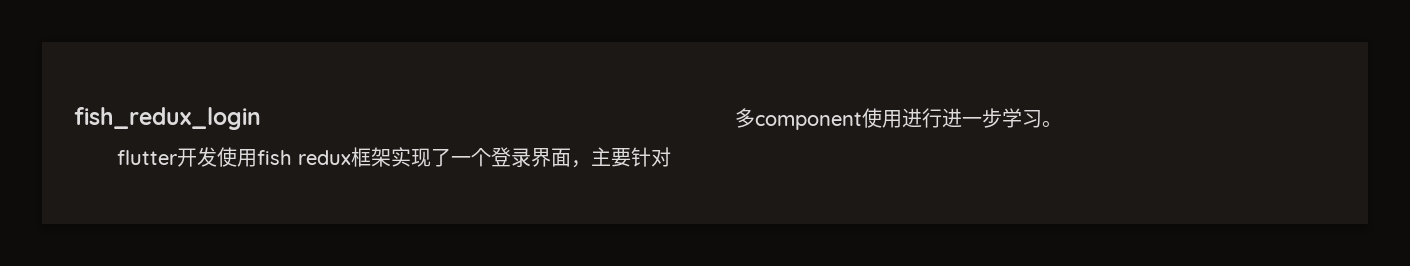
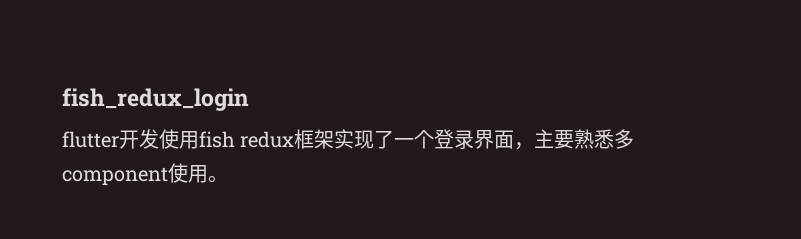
[631,147,672,167] 针对 -> [574,129,615,149] 熟悉
[902,108,1042,128] 进行进一步学习 -> (208, 174) none

